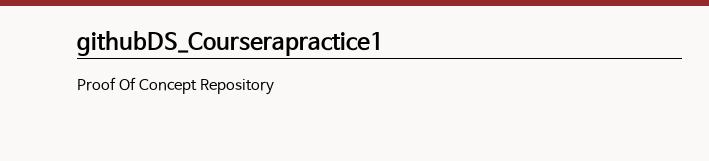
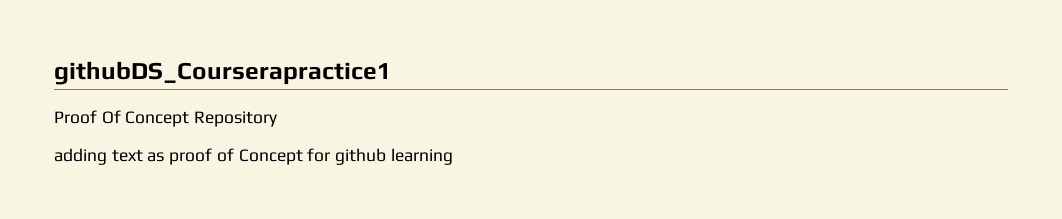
(274, 87) none -> [54,148,453,165] // adding text as proof of Concept for github learning

